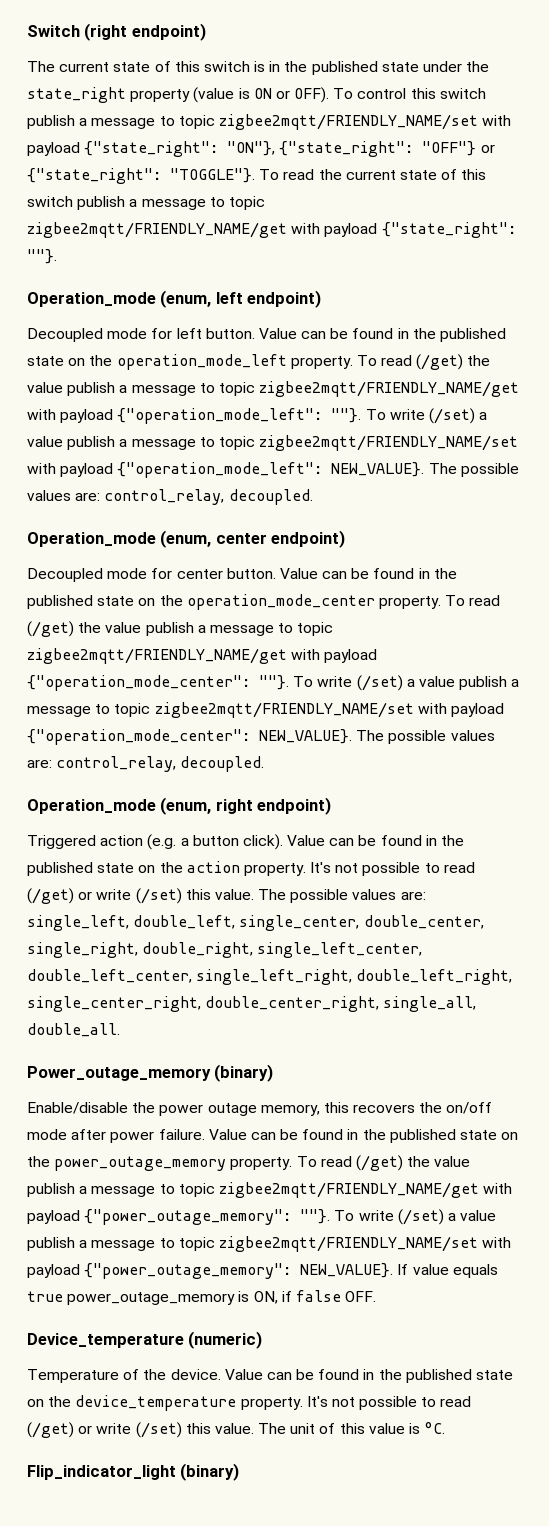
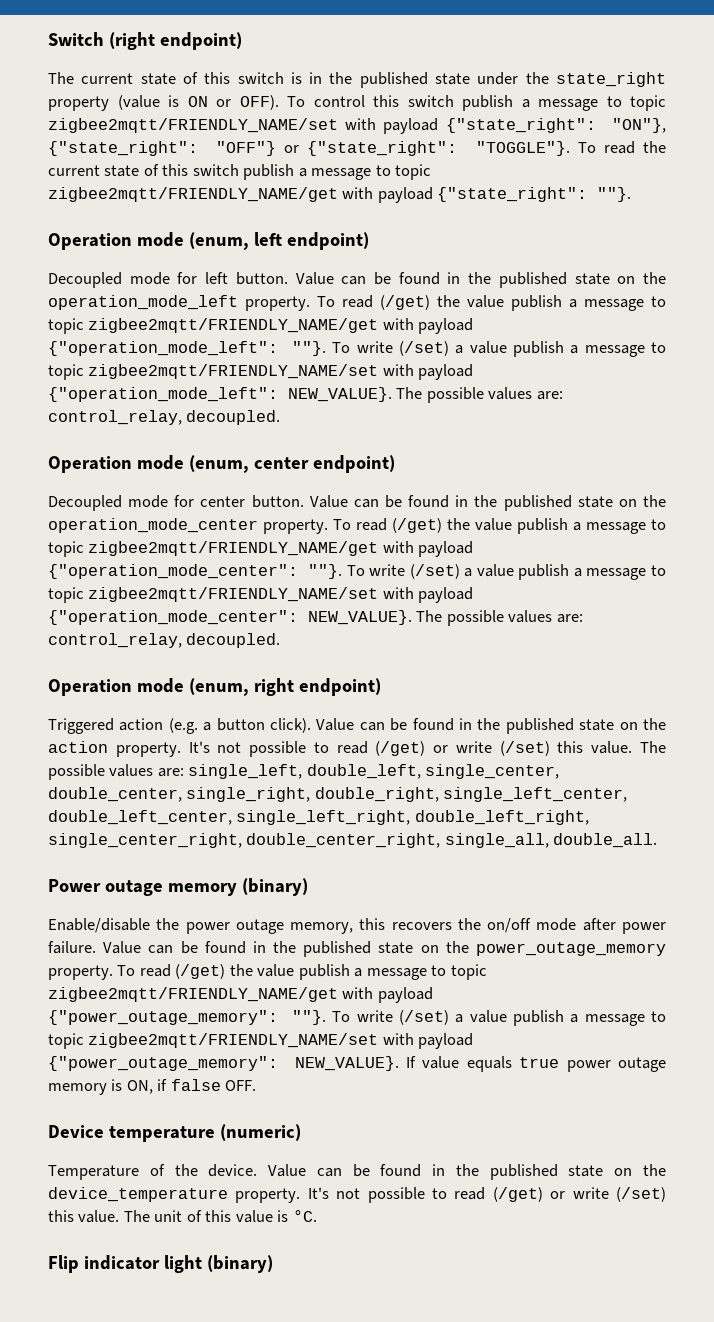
[27,292,156,307] Operation_mode -> [48,232,184,250] Operation mode
[27,532,156,547] Operation_mode -> [48,455,184,473] Operation mode
[27,799,156,814] Operation_mode -> [48,678,184,696] Operation mode
[27,1066,211,1081] Power_outage_memory -> [48,879,237,896] Power outage memory
[67,1292,236,1305] power_outage_memory -> [566,1057,667,1072] [48,1083,107,1095] power outage memory
[27,1333,184,1348] Device_temperature -> [48,1125,215,1142] Device temperature
[27,1465,176,1480] Flip_indicator_light -> [48,1255,202,1273] Flip indicator light

